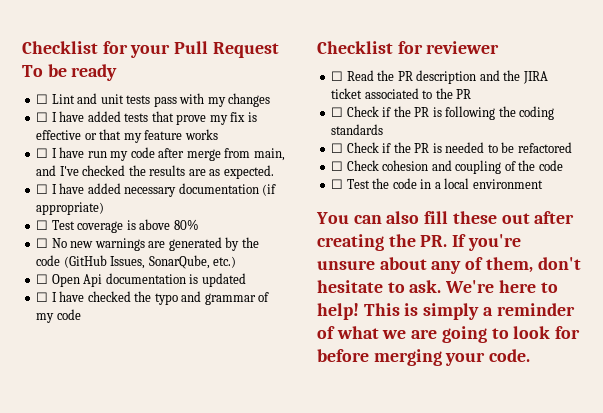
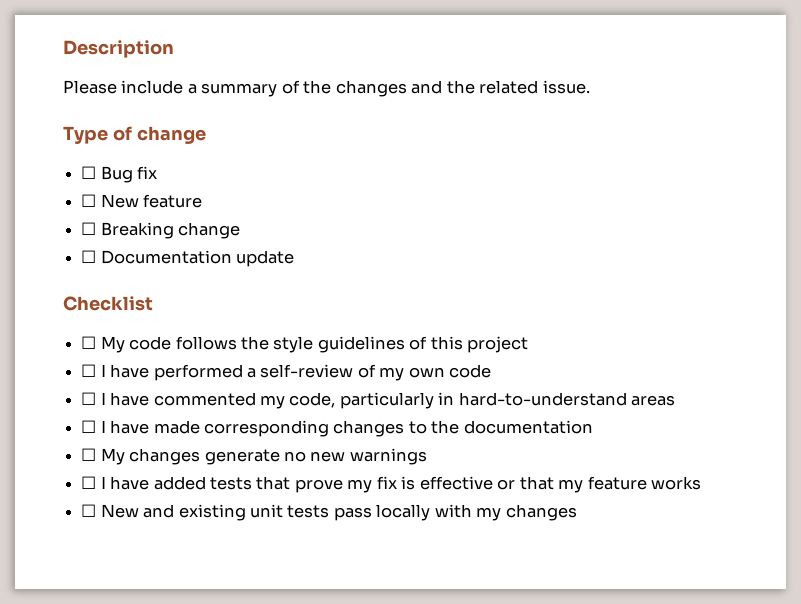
[22,41,279,58] [22,64,118,81] [36,93,271,107] Checklist for your Pull Request To be ready // ☐ Lint and unit tests pass with my changes -> [63,40,174,58] [63,80,590,97] [63,126,206,144] [81,166,158,183] [81,194,203,208] [81,222,241,239] [81,250,295,267] [63,296,153,311] [81,336,529,353] [81,364,492,381] [81,392,676,409] [81,420,593,437] [81,448,427,465] Description // Please include a summary of the changes and the related issue. // Type of change // ☐ Bug fix // ☐ New feature // ☐ Breaking change // ☐ Documentation update // Checklist // ☐ My code follows the style guidelines of this project // ☐ I have performed a self-review of my own code // ☐ I have commented my code, particularly in hard-to-understand areas // ☐ I have made corresponding changes to the documentation // ☐ My changes generate no new warnings
[51,147,285,161] [36,165,274,179] [36,183,277,197] [36,202,105,215] [36,219,199,233] [36,237,259,251] [36,255,237,269] [36,273,246,287] [36,291,270,305] [36,309,81,323] [317,41,500,54] [331,70,548,84] [331,88,472,99] [331,106,555,120] [331,124,384,135] [331,142,572,153] [331,160,563,174] [331,178,543,189] [316,211,575,224] [317,234,521,251] [317,257,581,274] [317,280,558,293] [317,303,575,320] [317,326,581,343] [317,349,531,366] I have run my code after merge from main, and I've checked the results are as expected. // ☐ I have added necessary documentation (if appropriate) // ☐ Test coverage is above 80% // ☐ No new warnings are generated by the code (GitHub Issues, SonarQube, etc.) // ☐ Open Api documentation is updated // ☐ I have checked the typo and grammar of my code // Checklist for reviewer // ☐ Read the PR description and the JIRA ticket associated to the PR // ☐ Check if the PR is following the coding standards // ☐ Check if the PR is needed to be refactored // ☐ Check cohesion and coupling of the code // ☐ Test the code in a local environment // You can also fill these out after creating the PR. If you're unsure about any of them, don't hesitate to ask. We're here to help! This is simply a reminder of what we are going to look for before merging your code. -> [100,504,577,521] New and existing unit tests pass locally with my changes

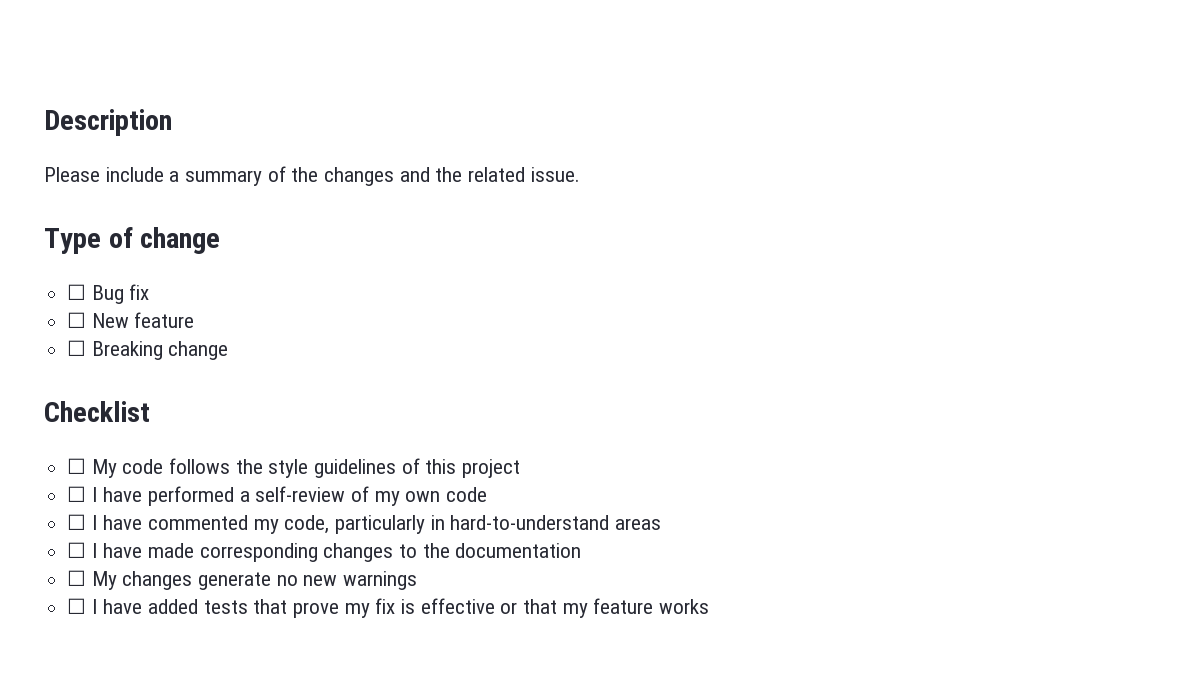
[81,250,295,267] // ☐ Documentation update -> (229, 350) none
[81,504,577,521] // ☐ New and existing unit tests pass locally with my changes -> (710, 606) none

